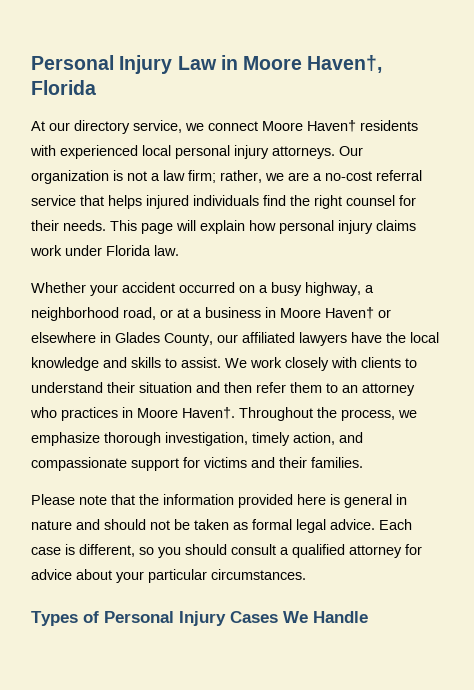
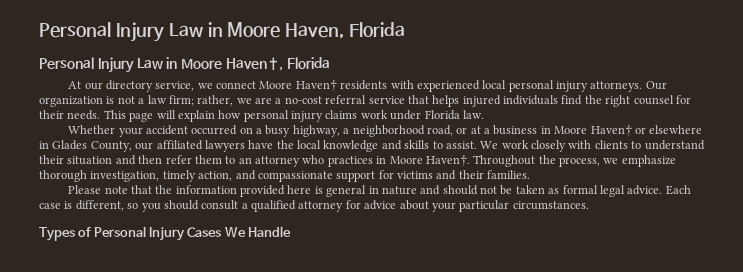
[31,55,303,74] Personal Injury Law in Moore -> [39,22,406,42] [39,57,223,73] Personal Injury Law in Moore Haven, Florida // Personal Injury Law in Moore

